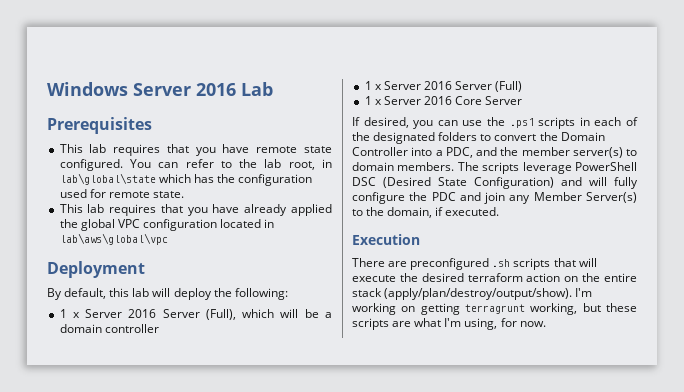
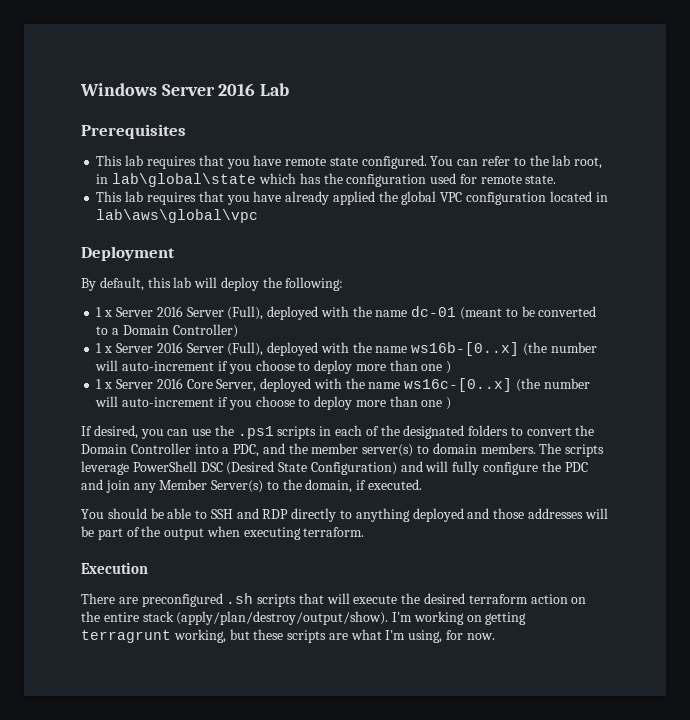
[242,309,332,318] [59,324,159,333] [364,81,523,92] which will be a domain controller // 1 x Server 2016 Server (Full) -> [267,306,597,320] [96,324,238,338] [96,342,597,356] [95,360,452,374] deployed with the name dc-01 (meant to be converted to a Domain Controller) // 1 x Server 2016 Server (Full), deployed with the name ws16b-[0..x] (the number will auto-increment if you choose to deploy more than one )
[485,96,523,105] Server -> [216,378,590,392] [95,396,452,410] Server, deployed with the name ws16c-[0..x] (the number will auto-increment if you choose to deploy more than one )
(500, 211) none -> [81,508,608,522] [81,526,365,540] // You should be able to SSH and RDP directly to anything deployed and those addresses will be part of the output when executing terraform.

